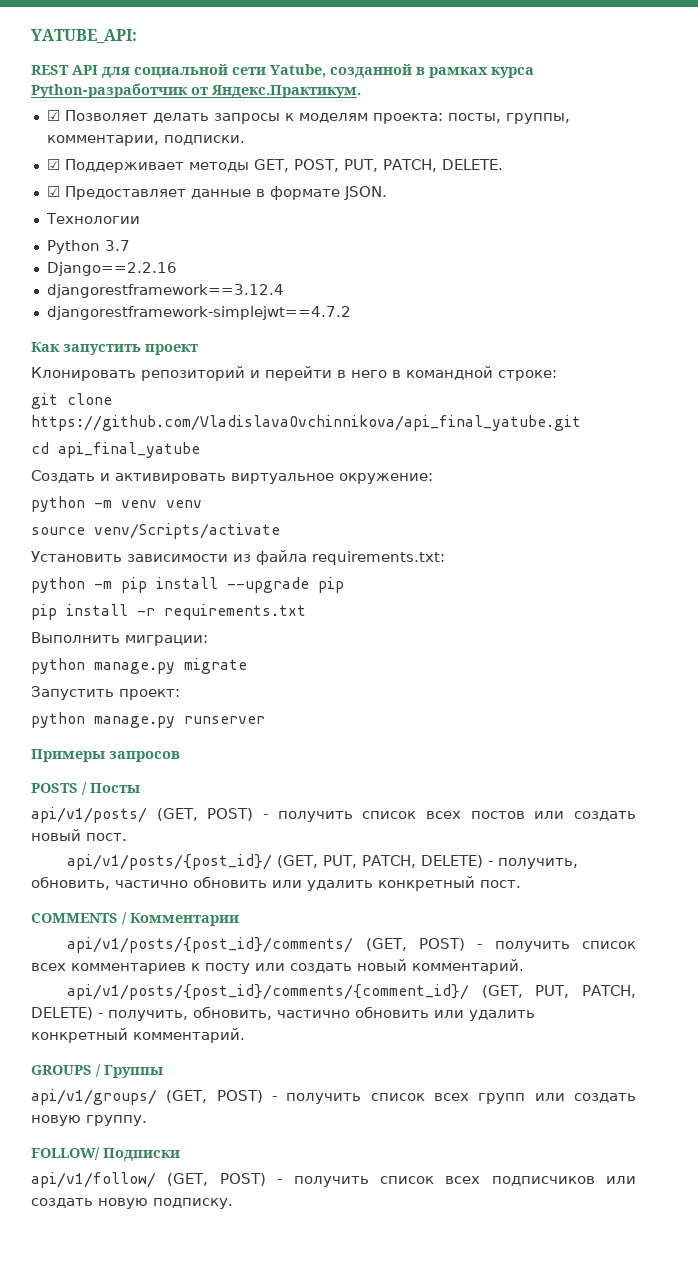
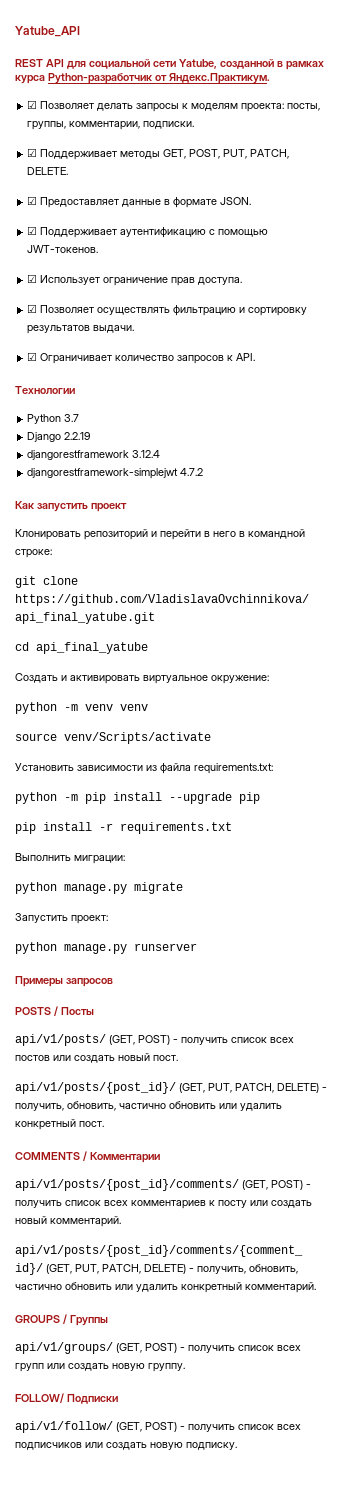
[31,29,137,44] YATUBE_API: -> [15,26,80,37] Yatube_API
[45,213,140,224] [46,240,130,254] [46,262,177,276] [46,284,284,298] [46,306,351,320] Технологии // Python 3.7 // Django==2.2.16 // djangorestframework==3.12.4 // djangorestframework-simplejwt==4.7.2 -> [27,226,269,238] [27,245,99,253] [27,274,243,286] [27,304,308,316] [27,325,135,334] [27,352,256,364] [15,386,75,394] [27,414,80,424] [27,432,91,442] [27,450,161,460] [27,468,204,479] ☑ Поддерживает аутентификацию с помощью JWT-токенов. // ☑ Использует ограничение прав доступа. // ☑ Позволяет осуществлять фильтрацию и сортировку результатов выдачи. // ☑ Ограничивает количество запросов к API. // Технологии // Python 3.7 // Django 2.2.19 // djangorestframework 3.12.4 // djangorestframework-simplejwt 4.7.2

